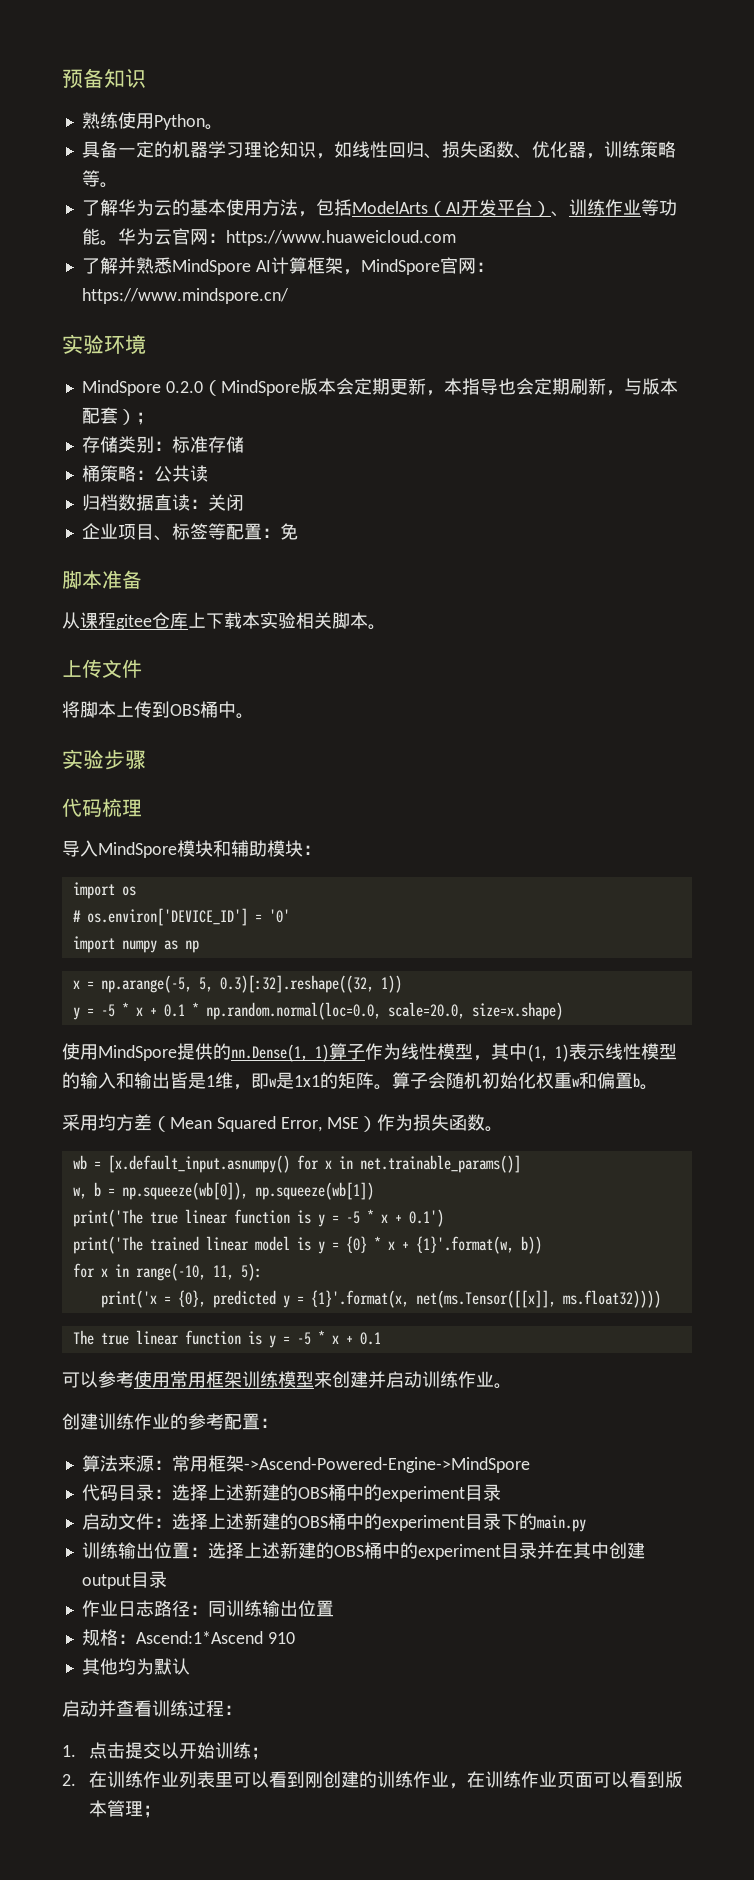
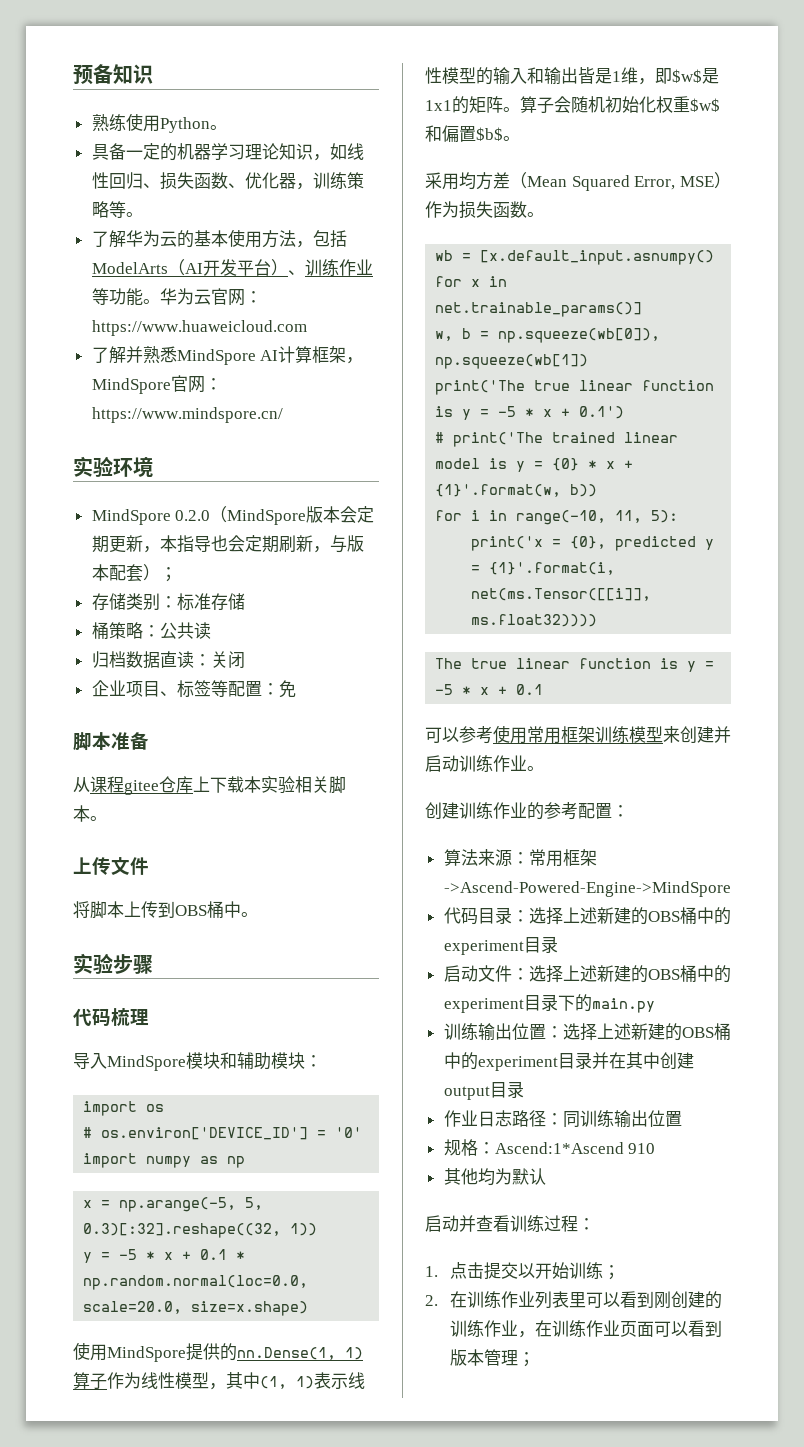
[269,1078,277,1087] w -> [672,69,702,83] $w$
[572,1072,640,1089] w和偏置b -> [690,98,720,112] [425,125,503,143] $w$和偏置$b$
(444, 1218) none -> [435,432,445,443] #
[100,1268,108,1277] x -> [471,510,481,521] i
[310,1290,556,1308] {1}'.format(x, net(ms.Tensor([[x]], -> [489,562,616,575] [471,588,652,601] {1}'.format(i, net(ms.Tensor([[i]],

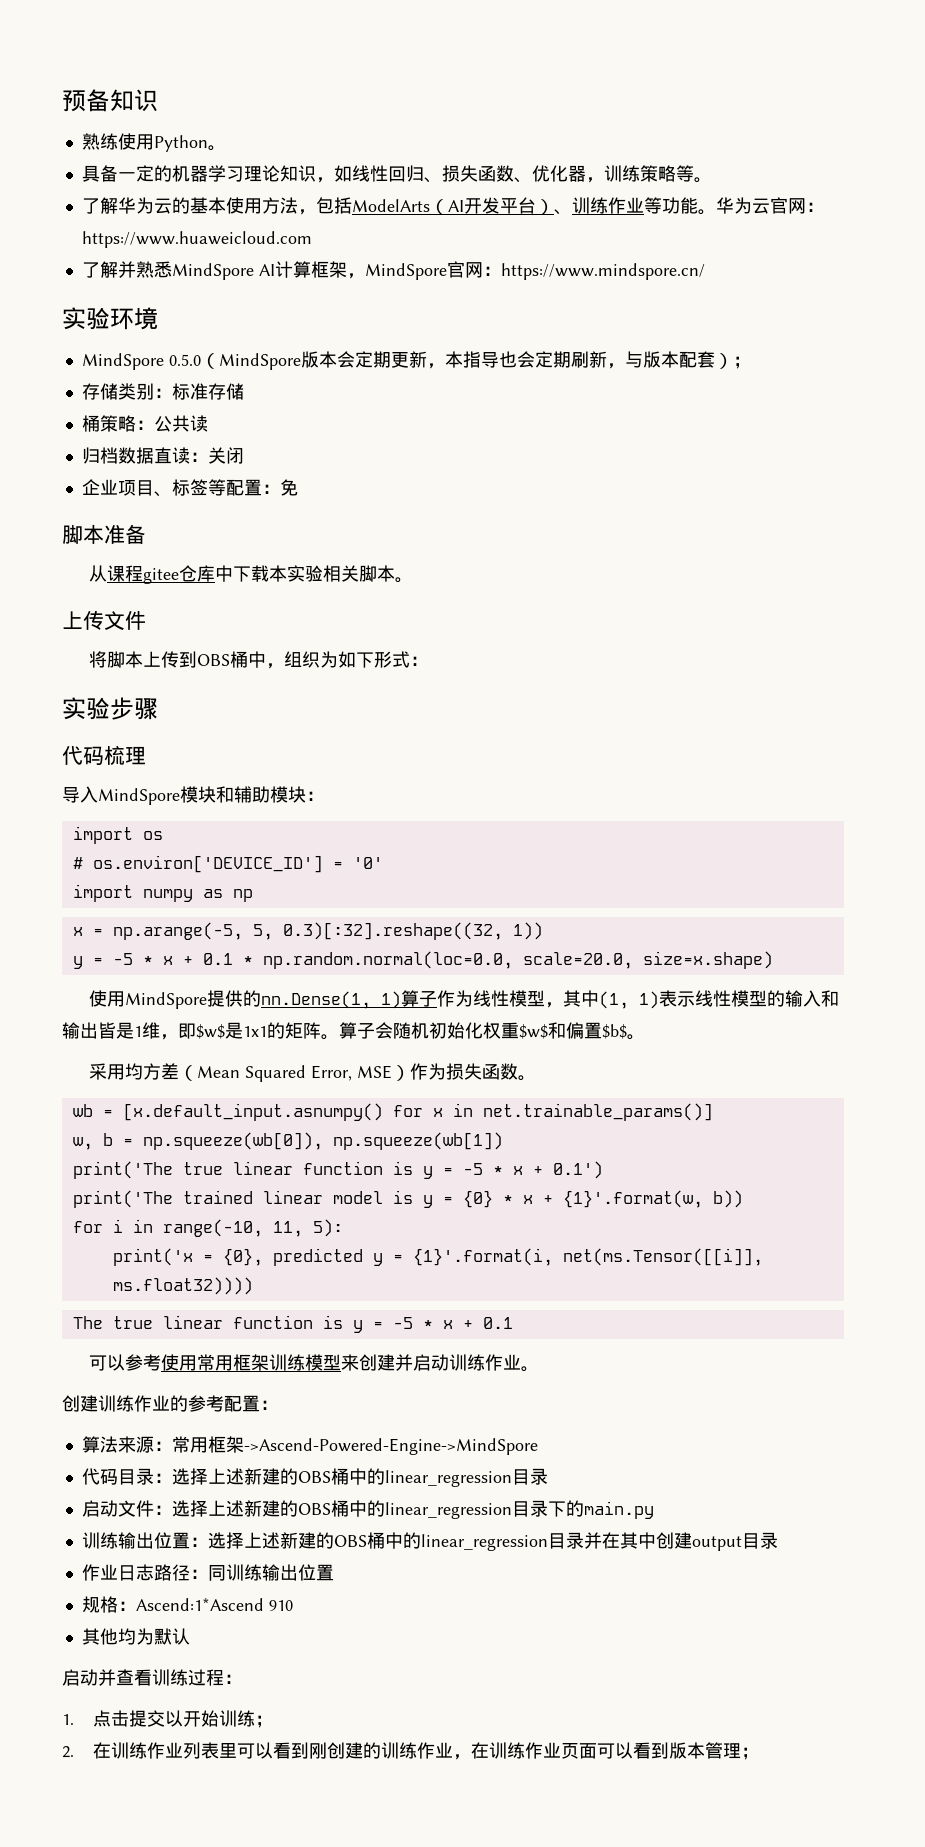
[175,510,211,521] 0.2.0 -> [168,354,201,366] 0.5.0
[193,776,210,792] 上 -> [215,565,234,582] 中
[241,912,258,917] 。 -> [266,651,429,669] ，组织为如下形式：
[435,432,445,443] # -> (603, 1170) none
[443,940,524,955] experiment -> [384,1470,512,1487] linear_regression
[443,998,524,1013] experiment -> [384,1502,512,1519] linear_regression
[477,1056,558,1071] experiment -> [420,1534,548,1551] linear_regression

